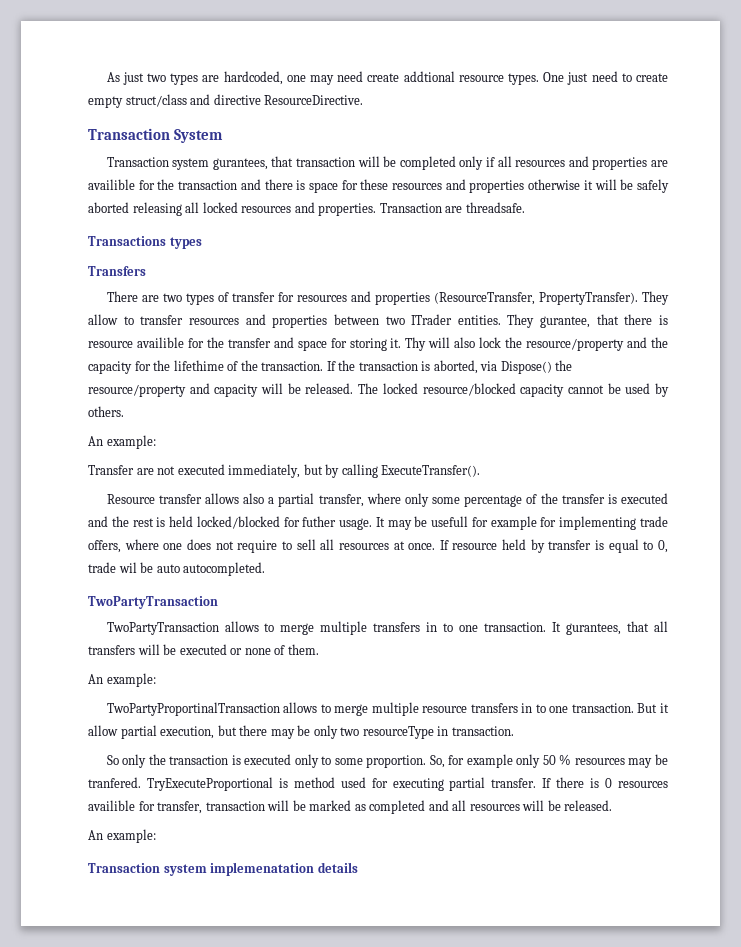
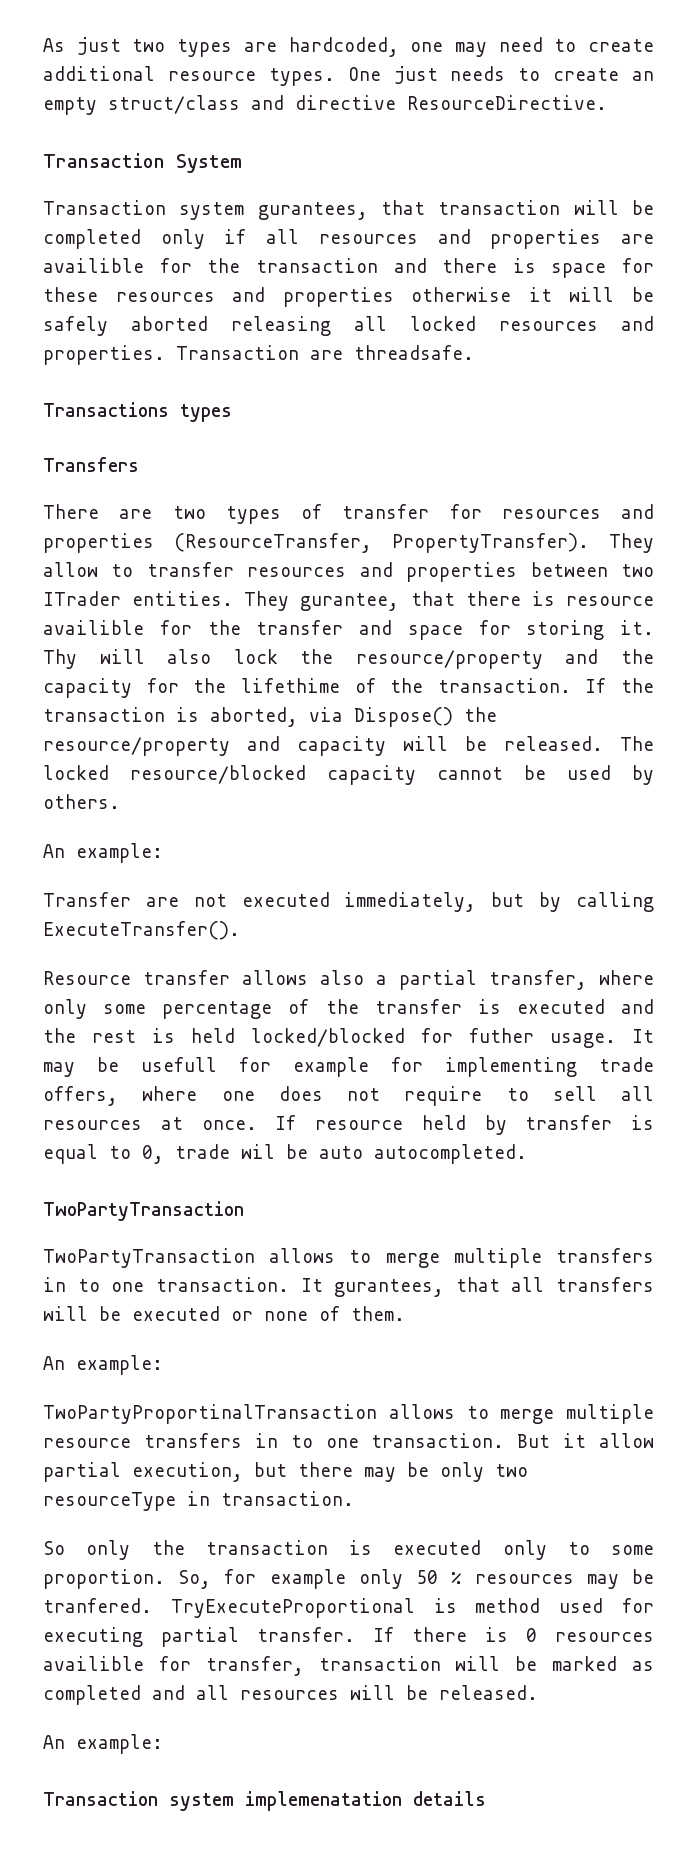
[367,71,455,82] create addtional -> [554,39,654,52] [43,66,155,81] to create additional
[591,71,669,82] need to create -> [450,66,654,81] needs to create an

